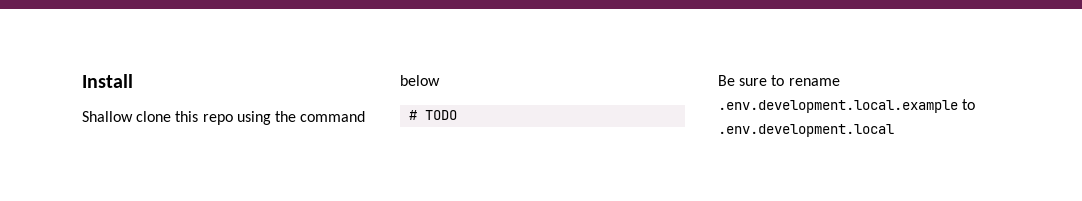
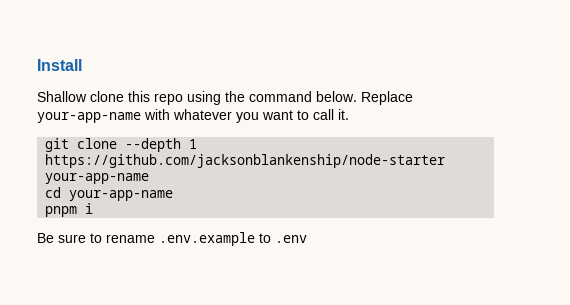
[400,75,440,86] [409,110,458,120] below // # TODO -> [316,91,413,105] [37,109,349,123] [45,138,198,152] [45,154,446,168] [45,173,150,184] [45,187,174,201] [45,203,94,217] below. Replace your-app-name with whatever you want to call it. // git clone --depth 1 https://github.com/jacksonblankenship/node-starter your-app-name // cd your-app-name // pnpm i
[718,99,976,113] [718,124,894,137] .env.development.local.example to .env.development.local -> [159,232,307,246] .env.example to .env

